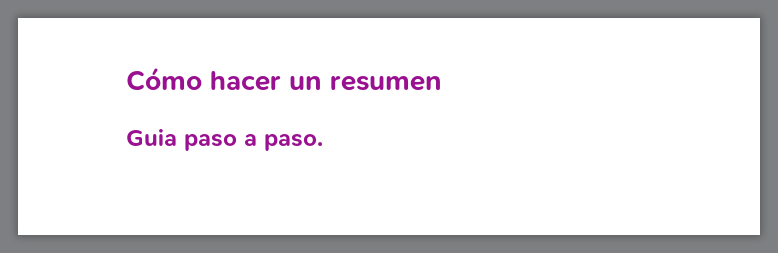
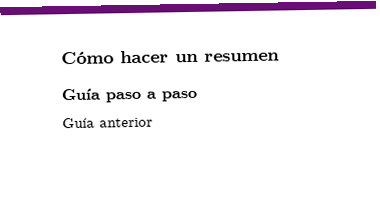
[126,129,177,146] Guia -> [61,88,100,101] Guía
[264,133,323,151] paso. -> [161,90,198,102] [62,117,153,129] paso // Guía anterior

